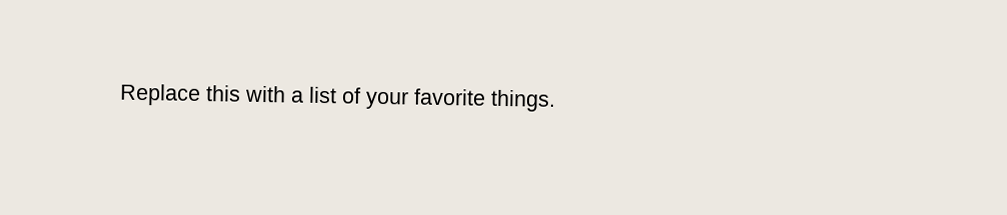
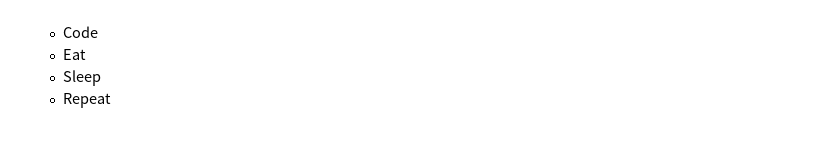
[119,83,556,112] Replace this with a list of your favorite things. -> [62,26,98,38] [62,49,86,60] [62,70,101,86] [62,93,111,108] Code // Eat // Sleep // Repeat

